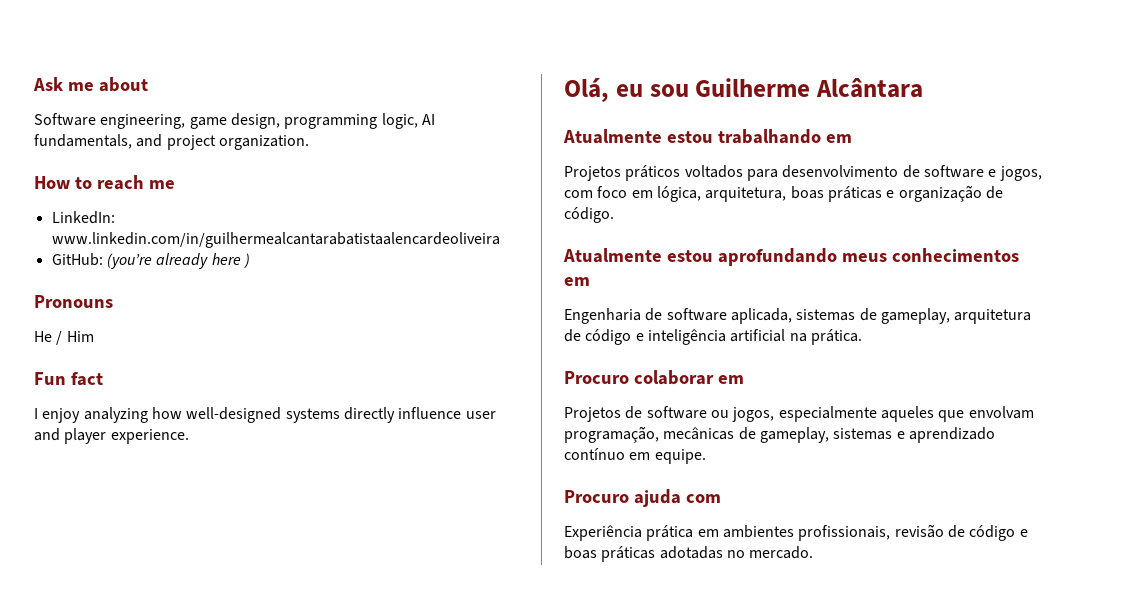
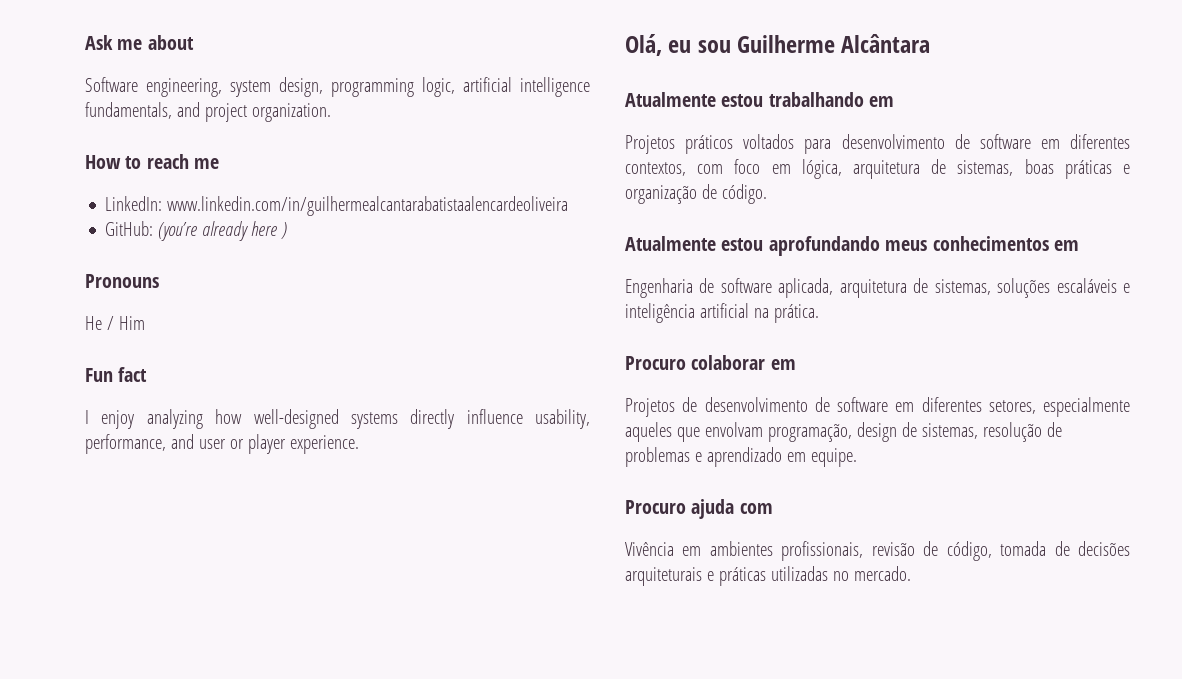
[189,117,227,129] game -> [230,80,271,97] system
[421,114,435,125] AI -> [463,77,590,97] artificial intelligence
[465,411,496,419] [34,428,60,441] user and -> [535,409,591,429] [85,434,244,454] usability, performance, and user or
[988,166,1042,181] e jogos, -> [1040,134,1130,149] [625,162,686,176] em diferentes contextos,
[705,187,787,202] arquitetura, -> [853,159,1014,179] arquitetura de sistemas,
[796,308,1032,324] [564,329,632,345] sistemas de gameplay, arquitetura de código -> [839,278,1117,298] arquitetura de sistemas, soluções escaláveis
[646,406,775,422] software ou jogos, -> [704,397,1036,414] desenvolvimento de software em diferentes setores,
[663,427,893,443] mecânicas de gameplay, sistemas -> [856,422,1062,442] [625,447,690,467] design de sistemas, resolução de problemas
[564,448,625,460] contínuo -> (782, 457) none
[564,525,694,541] Experiência prática -> [625,542,674,556] Vivência
[969,525,1028,541] [564,546,723,562] código e boas práticas adotadas -> [946,541,1130,561] [625,566,828,586] código, tomada de decisões arquiteturais e práticas utilizadas

